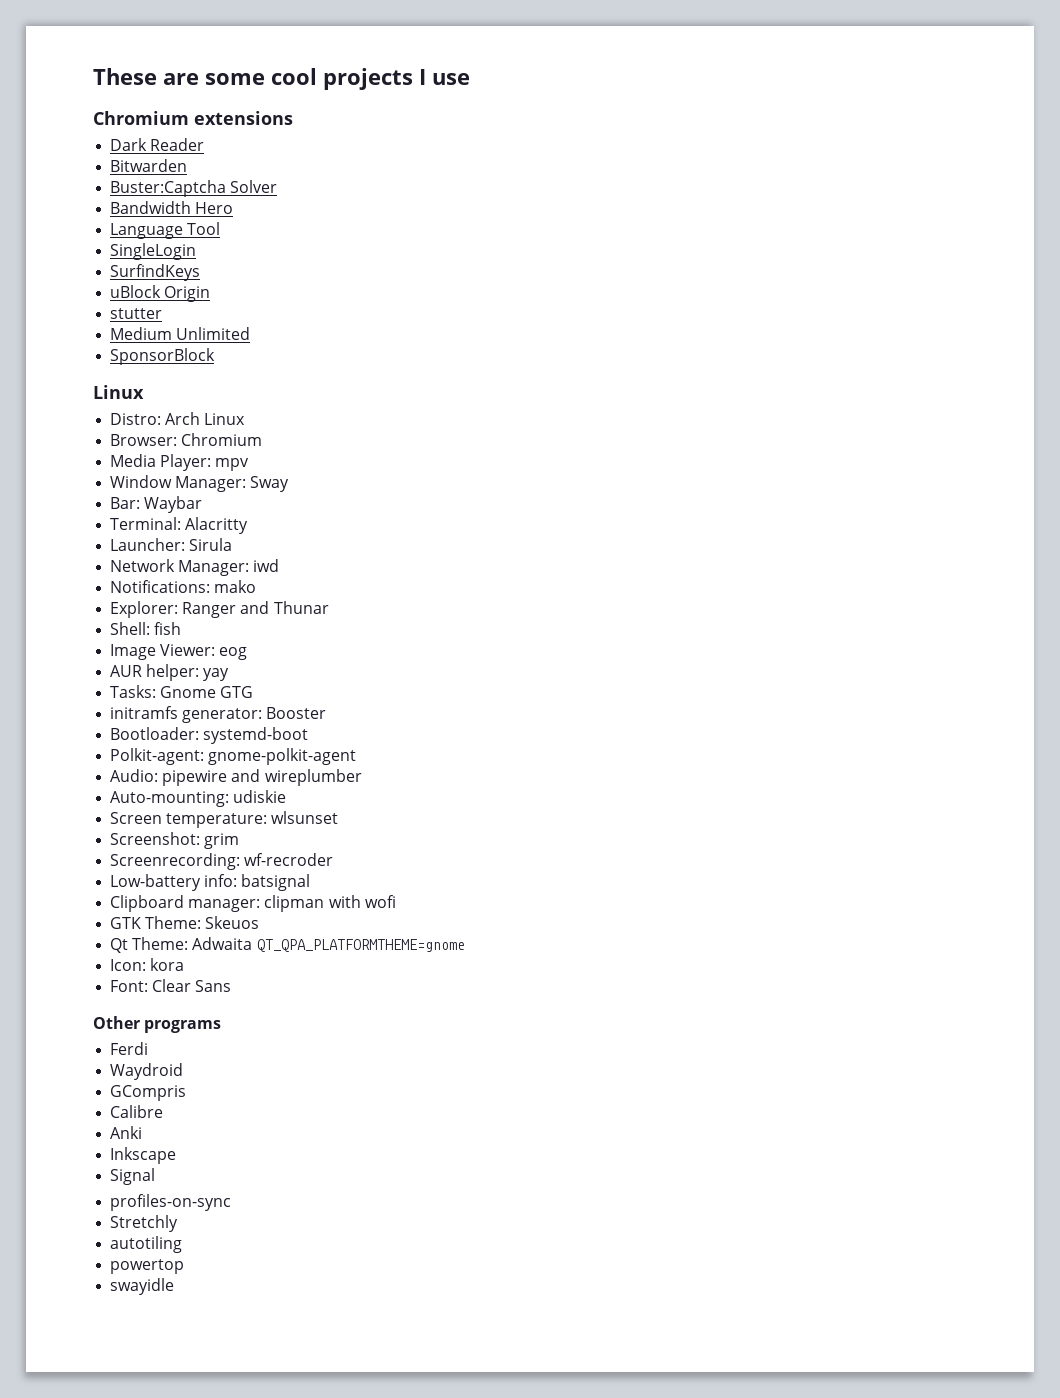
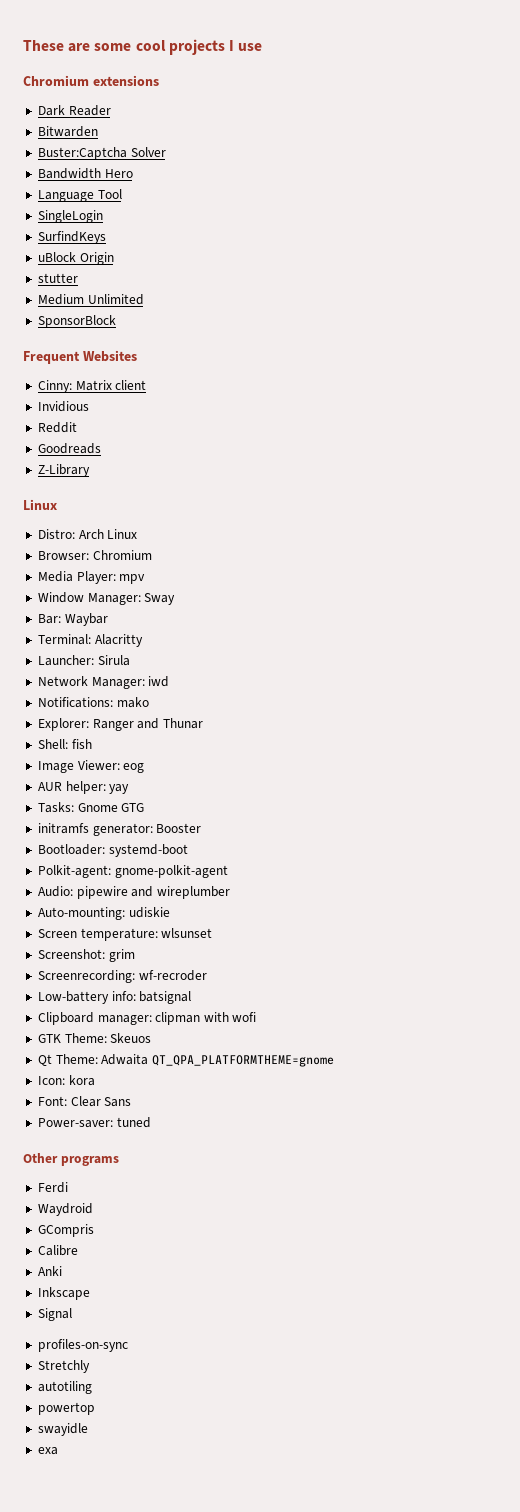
(216, 356) none -> [23,350,137,364] [37,380,147,393] [37,401,89,412] [37,422,77,433] [37,443,101,454] [37,464,90,477] // Frequent Websites // Cinny: Matrix client // Invidious // Reddit // Goodreads // Z-Library
(232, 986) none -> [37,1117,151,1128] // Power-saver: tuned
(175, 1286) none -> [37,1447,58,1455] // exa

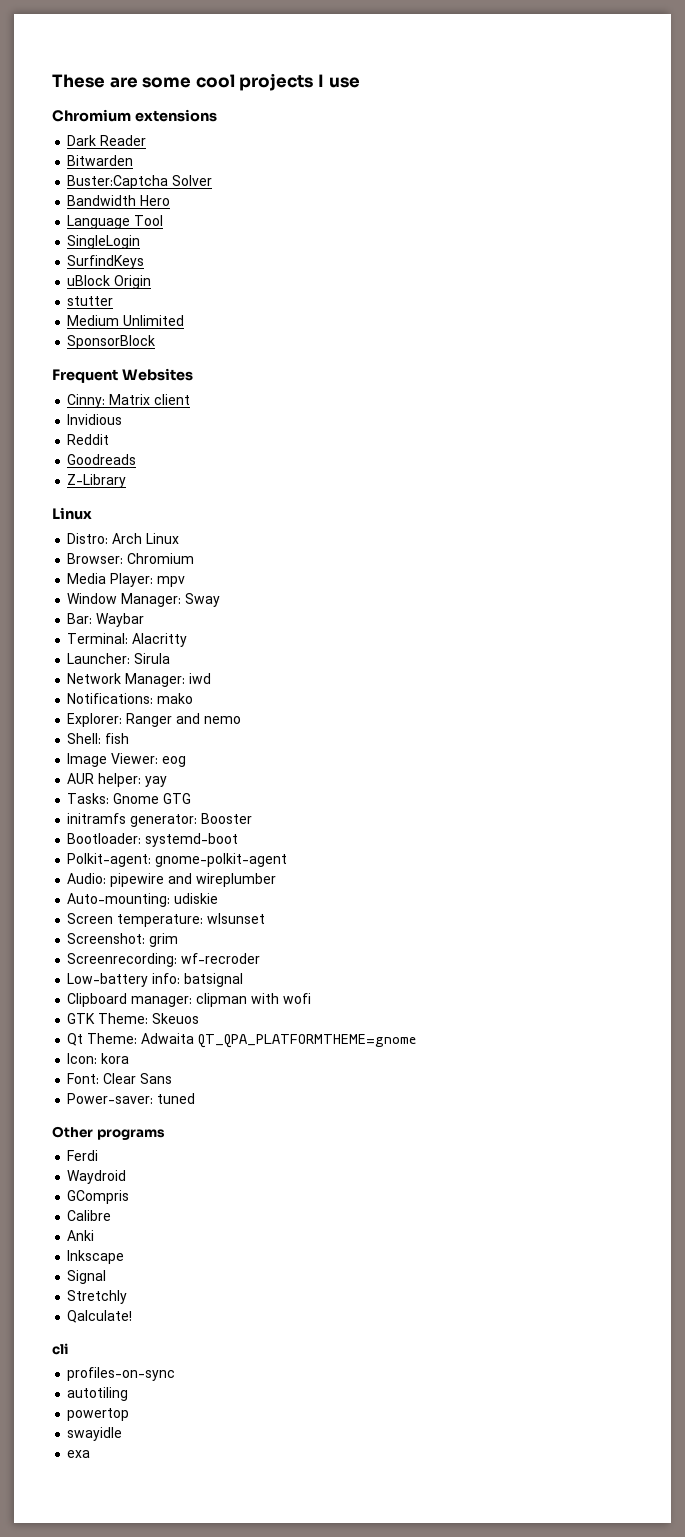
[162,718,203,729] Thunar -> [204,716,242,724] nemo
(72, 1314) none -> [67,1290,128,1304] [67,1310,133,1323] [52,1343,69,1355] // Stretchly // Qalculate! // cli
[37,1360,90,1373] // Stretchly -> (176, 1374) none

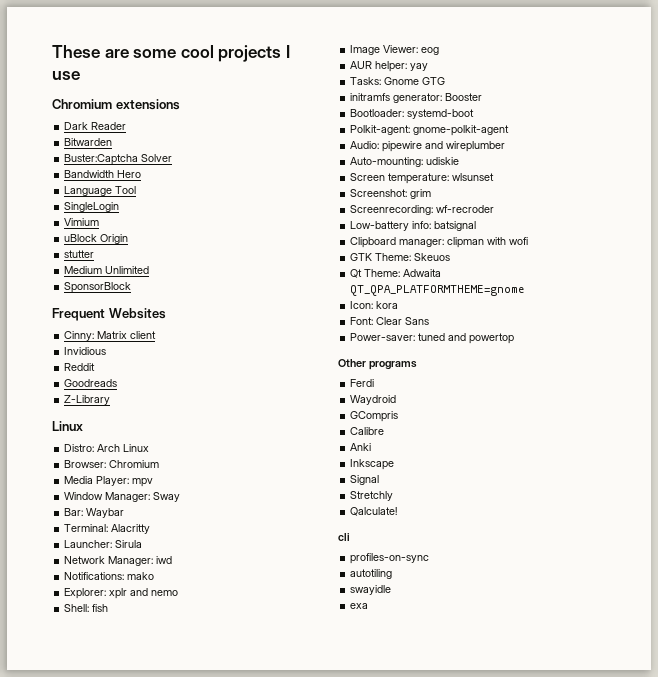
[67,255,145,269] SurfindKeys -> [64,218,100,226] Vimium
[126,713,173,727] Ranger -> [109,588,128,599] xplr
(196, 1098) none -> [448,333,515,344] and powertop
[67,1408,130,1421] // powertop -> (393, 574) none

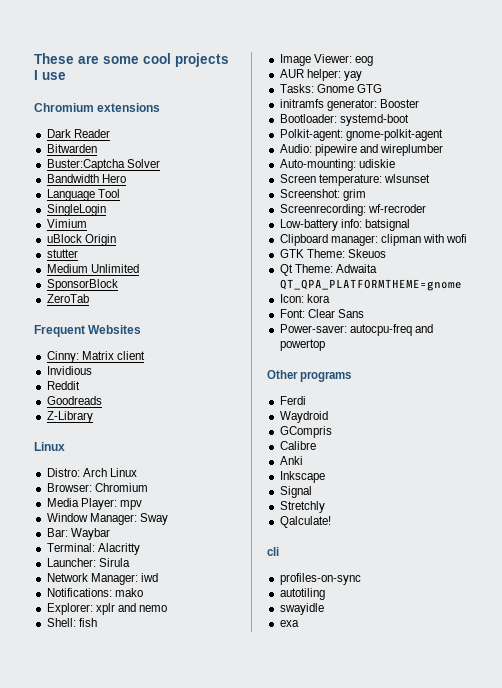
(132, 287) none -> [46,294,89,303] // ZeroTab
[418,333,446,341] tuned -> [349,324,412,336] autocpu-freq

